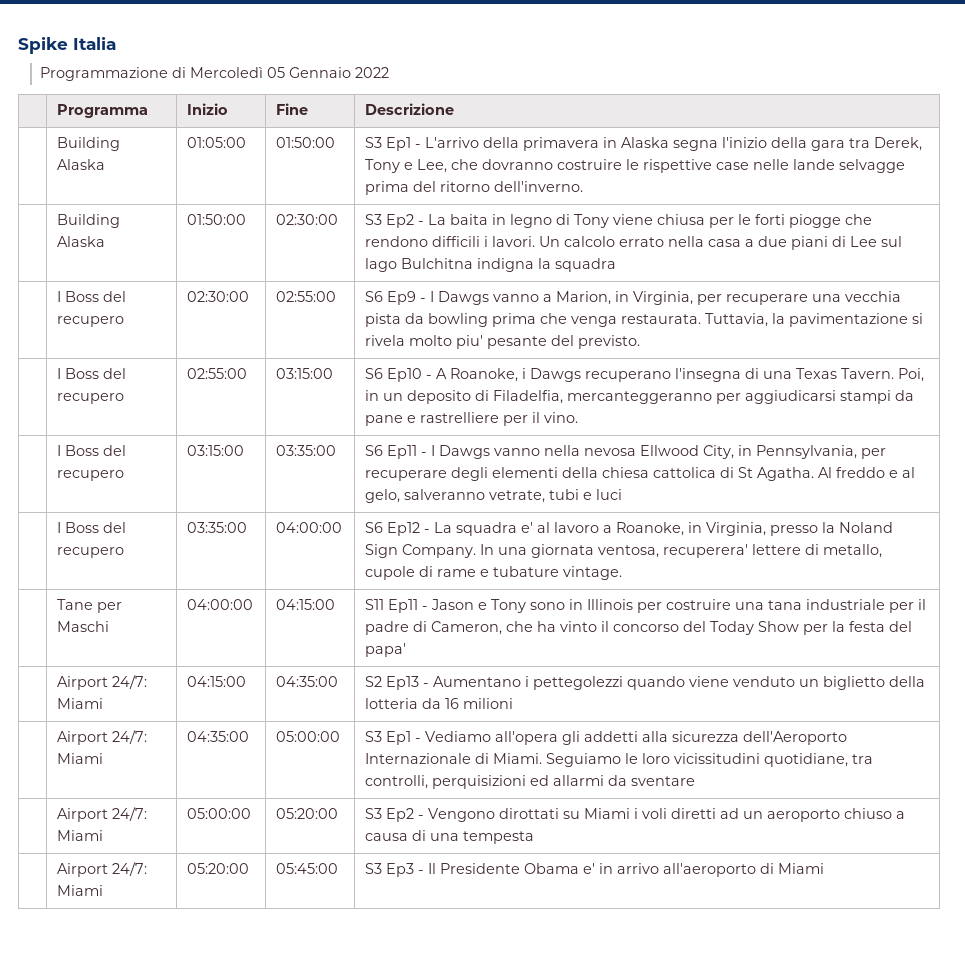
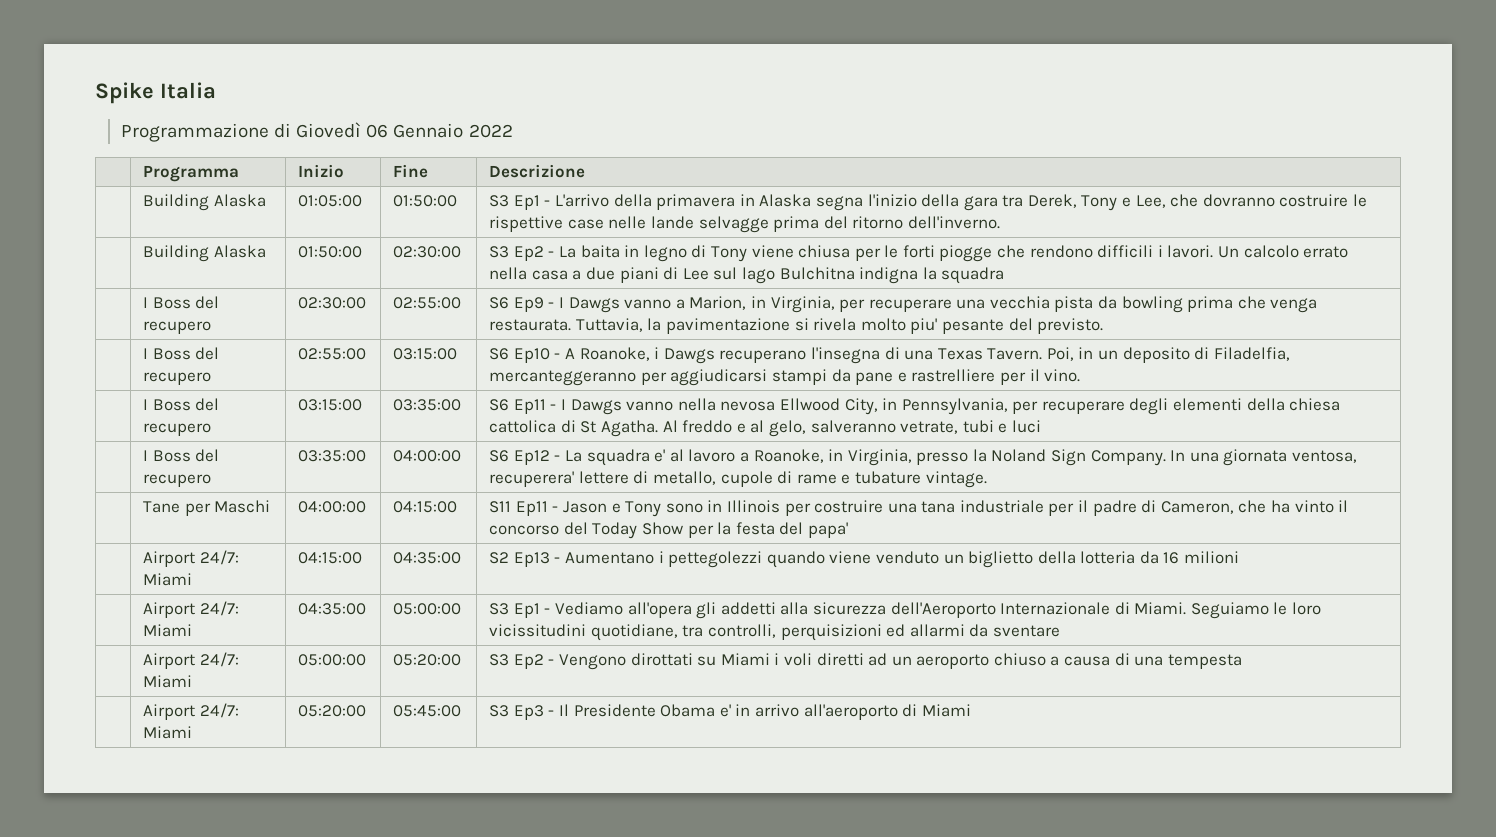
[190,67,286,78] Mercoledì 05 -> [296,122,389,138] Giovedì 06

